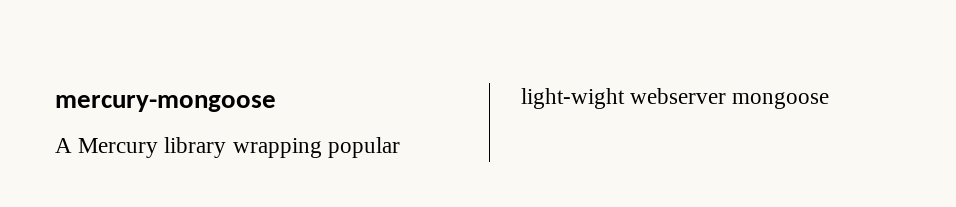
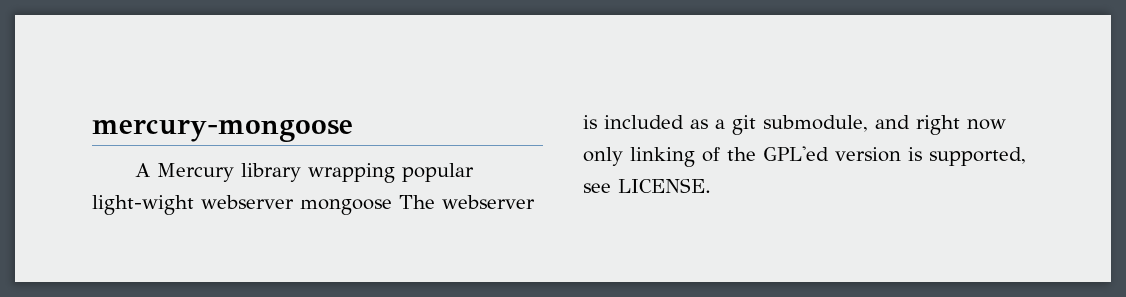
(830, 100) none -> [399,195,535,209] [583,115,1006,135] [583,146,1026,167] [583,178,711,193] The webserver is included as a git submodule, and right now only linking of the GPL'ed version is supported, see LICENSE.

